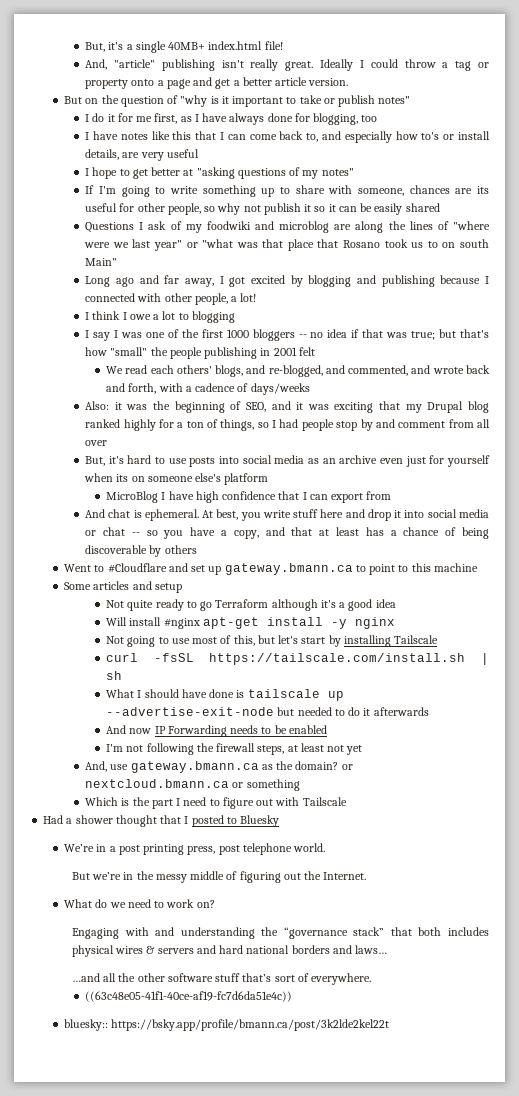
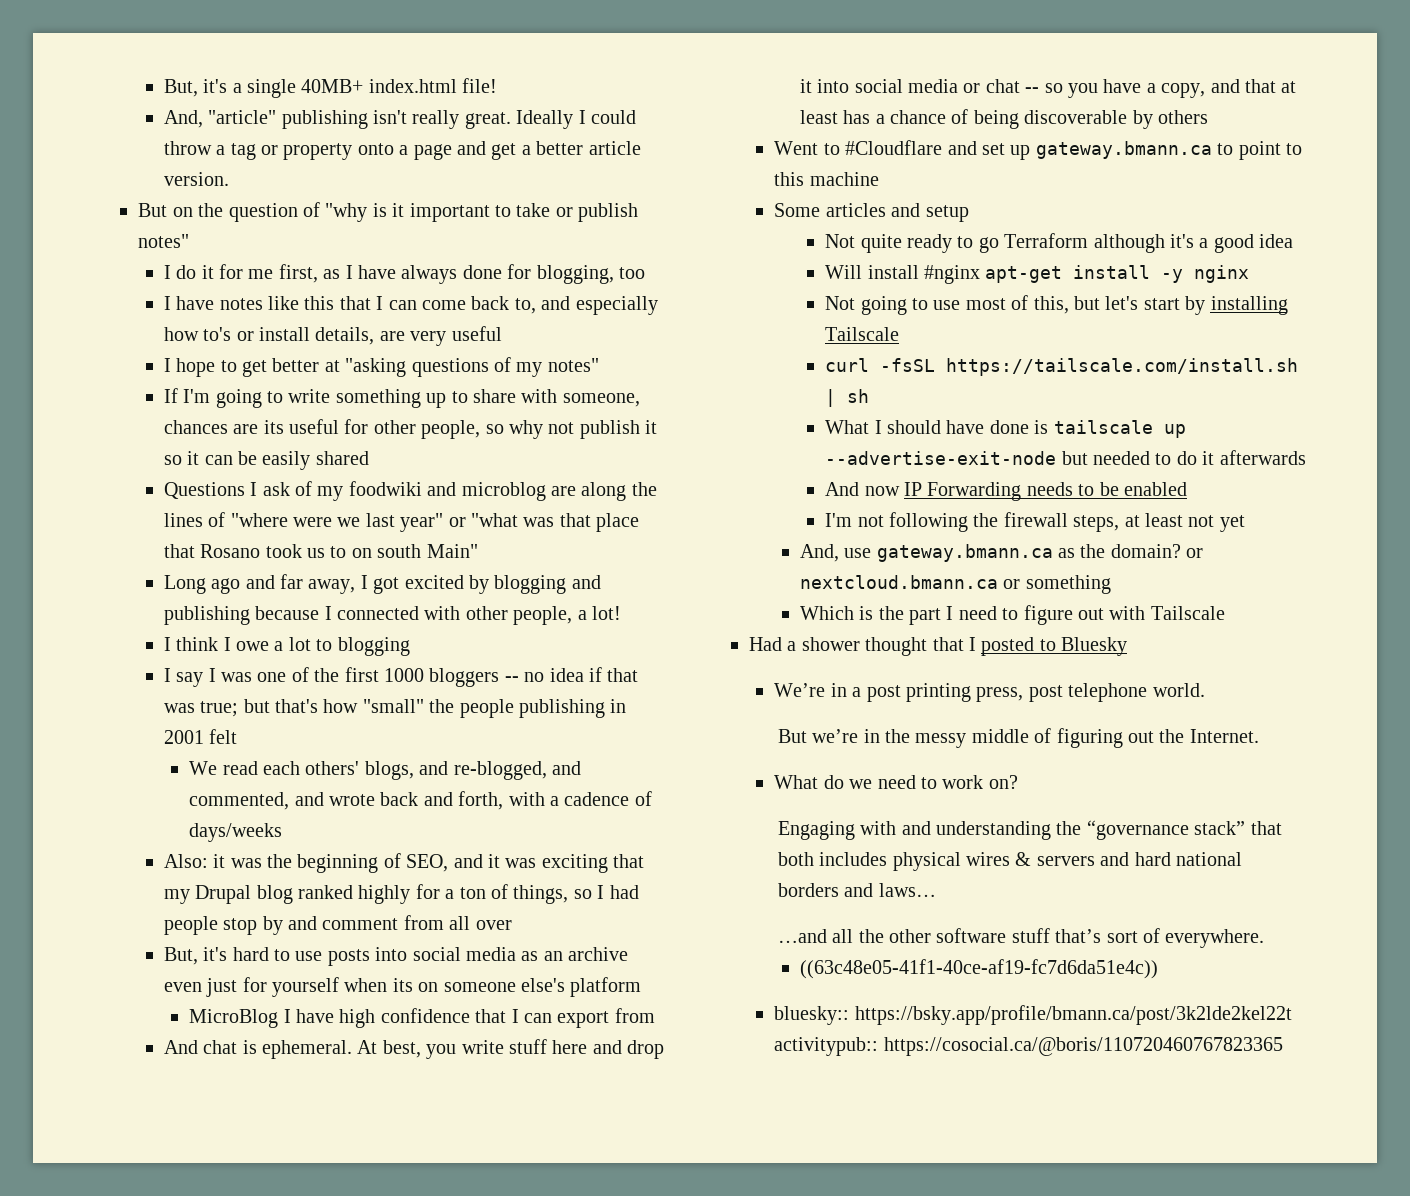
(390, 1025) none -> [774,1037,1283,1056] activitypub:: https://cosocial.ca/@boris/110720460767823365

